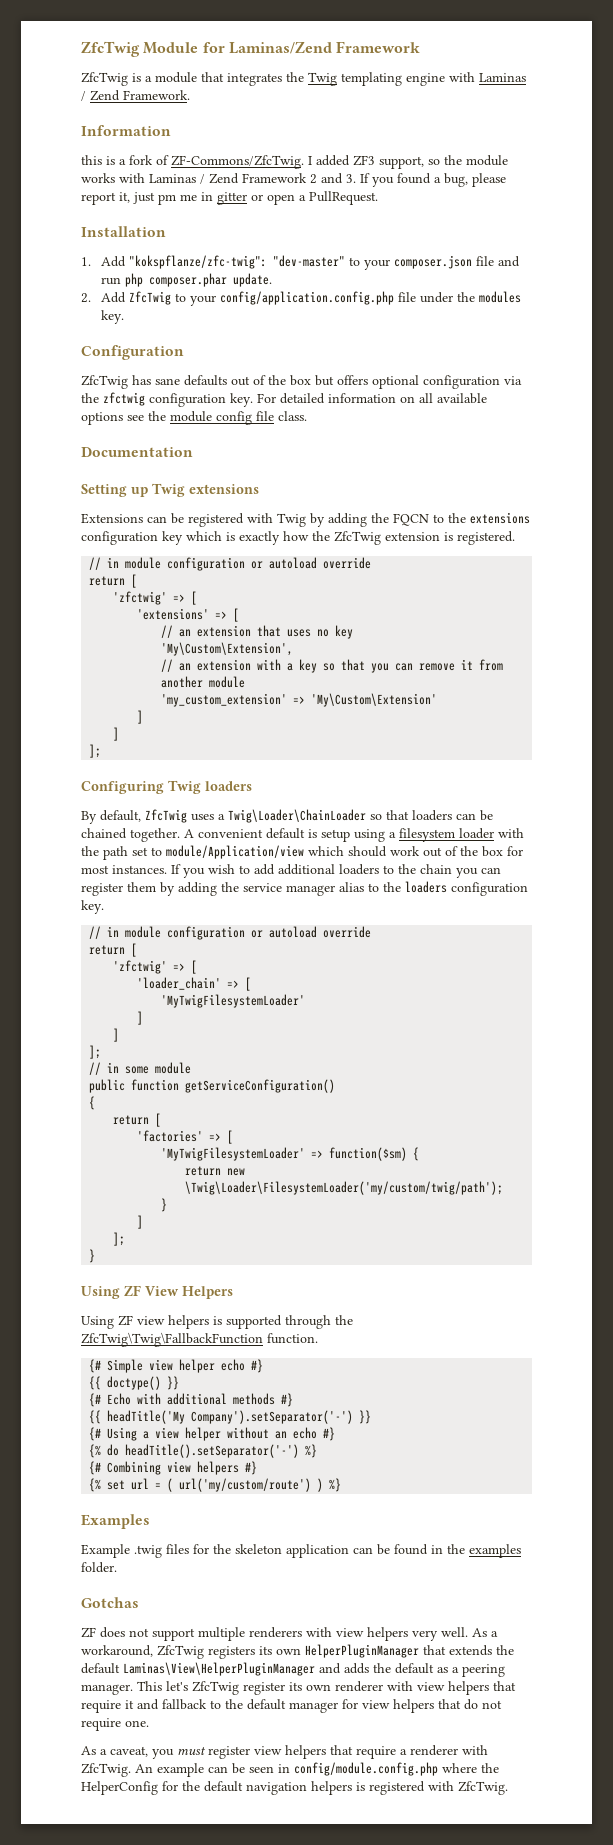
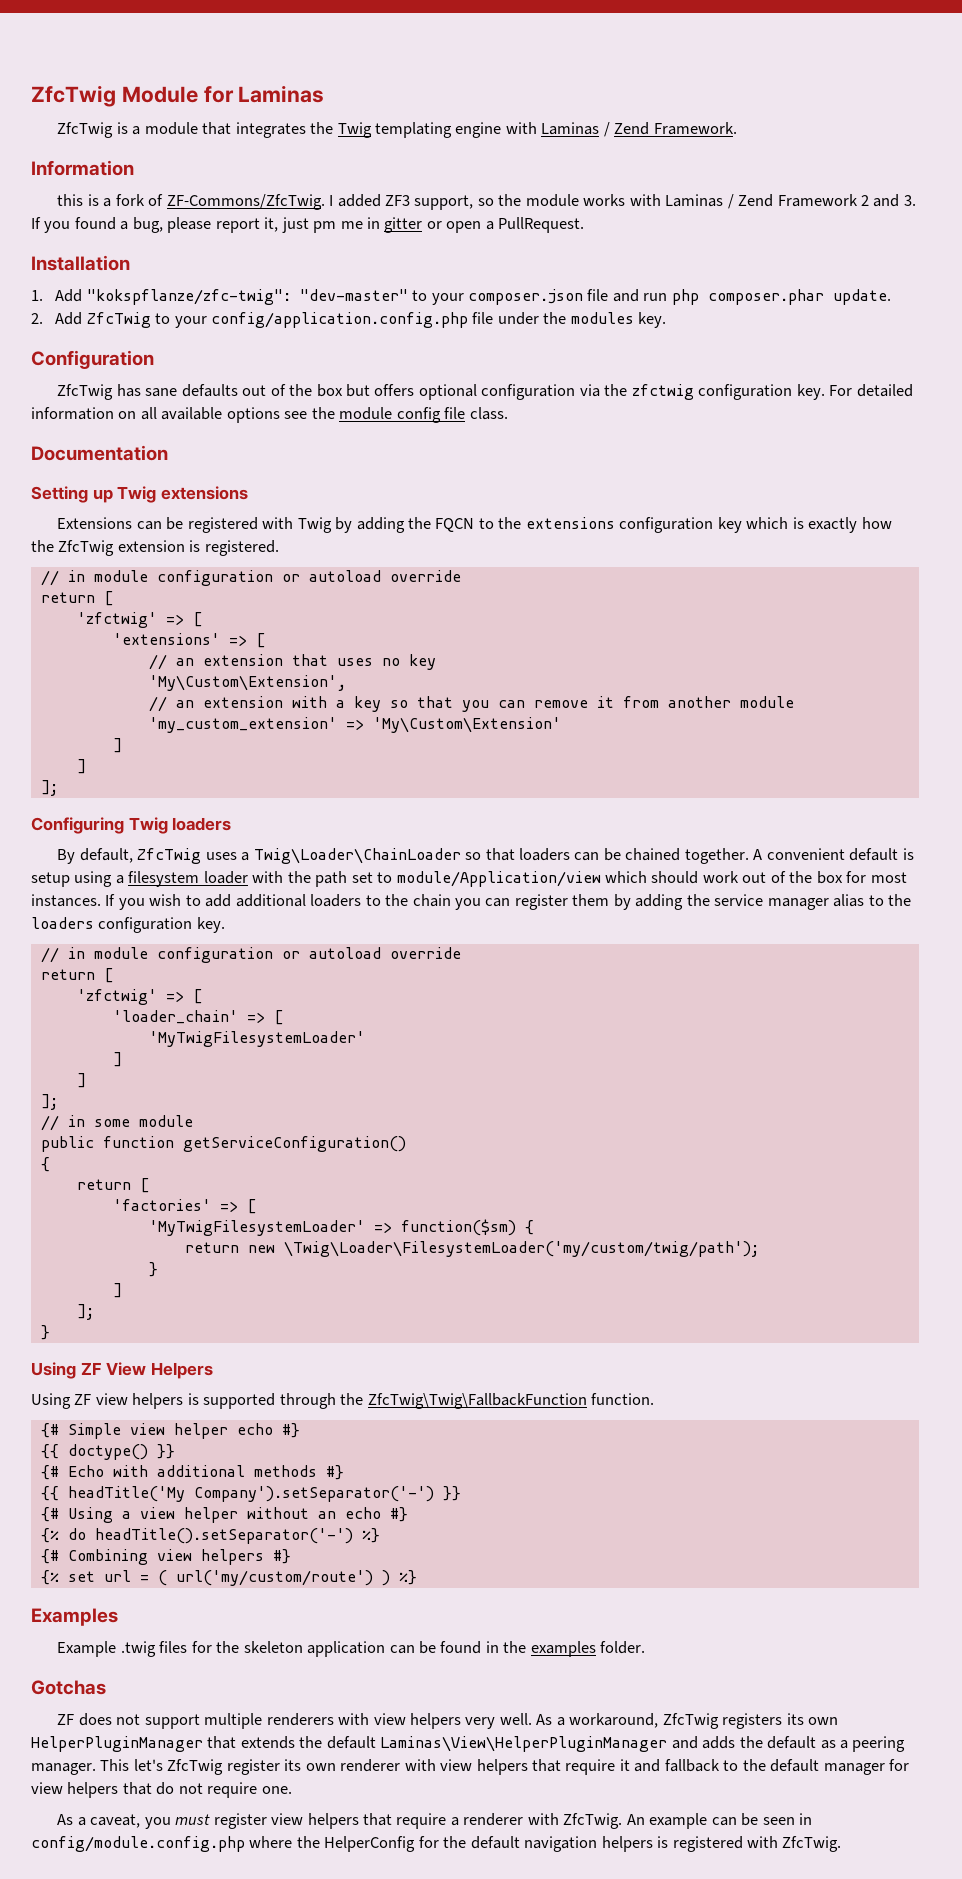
[228,41,421,54] Laminas/Zend Framework -> [238,85,325,103] Laminas

